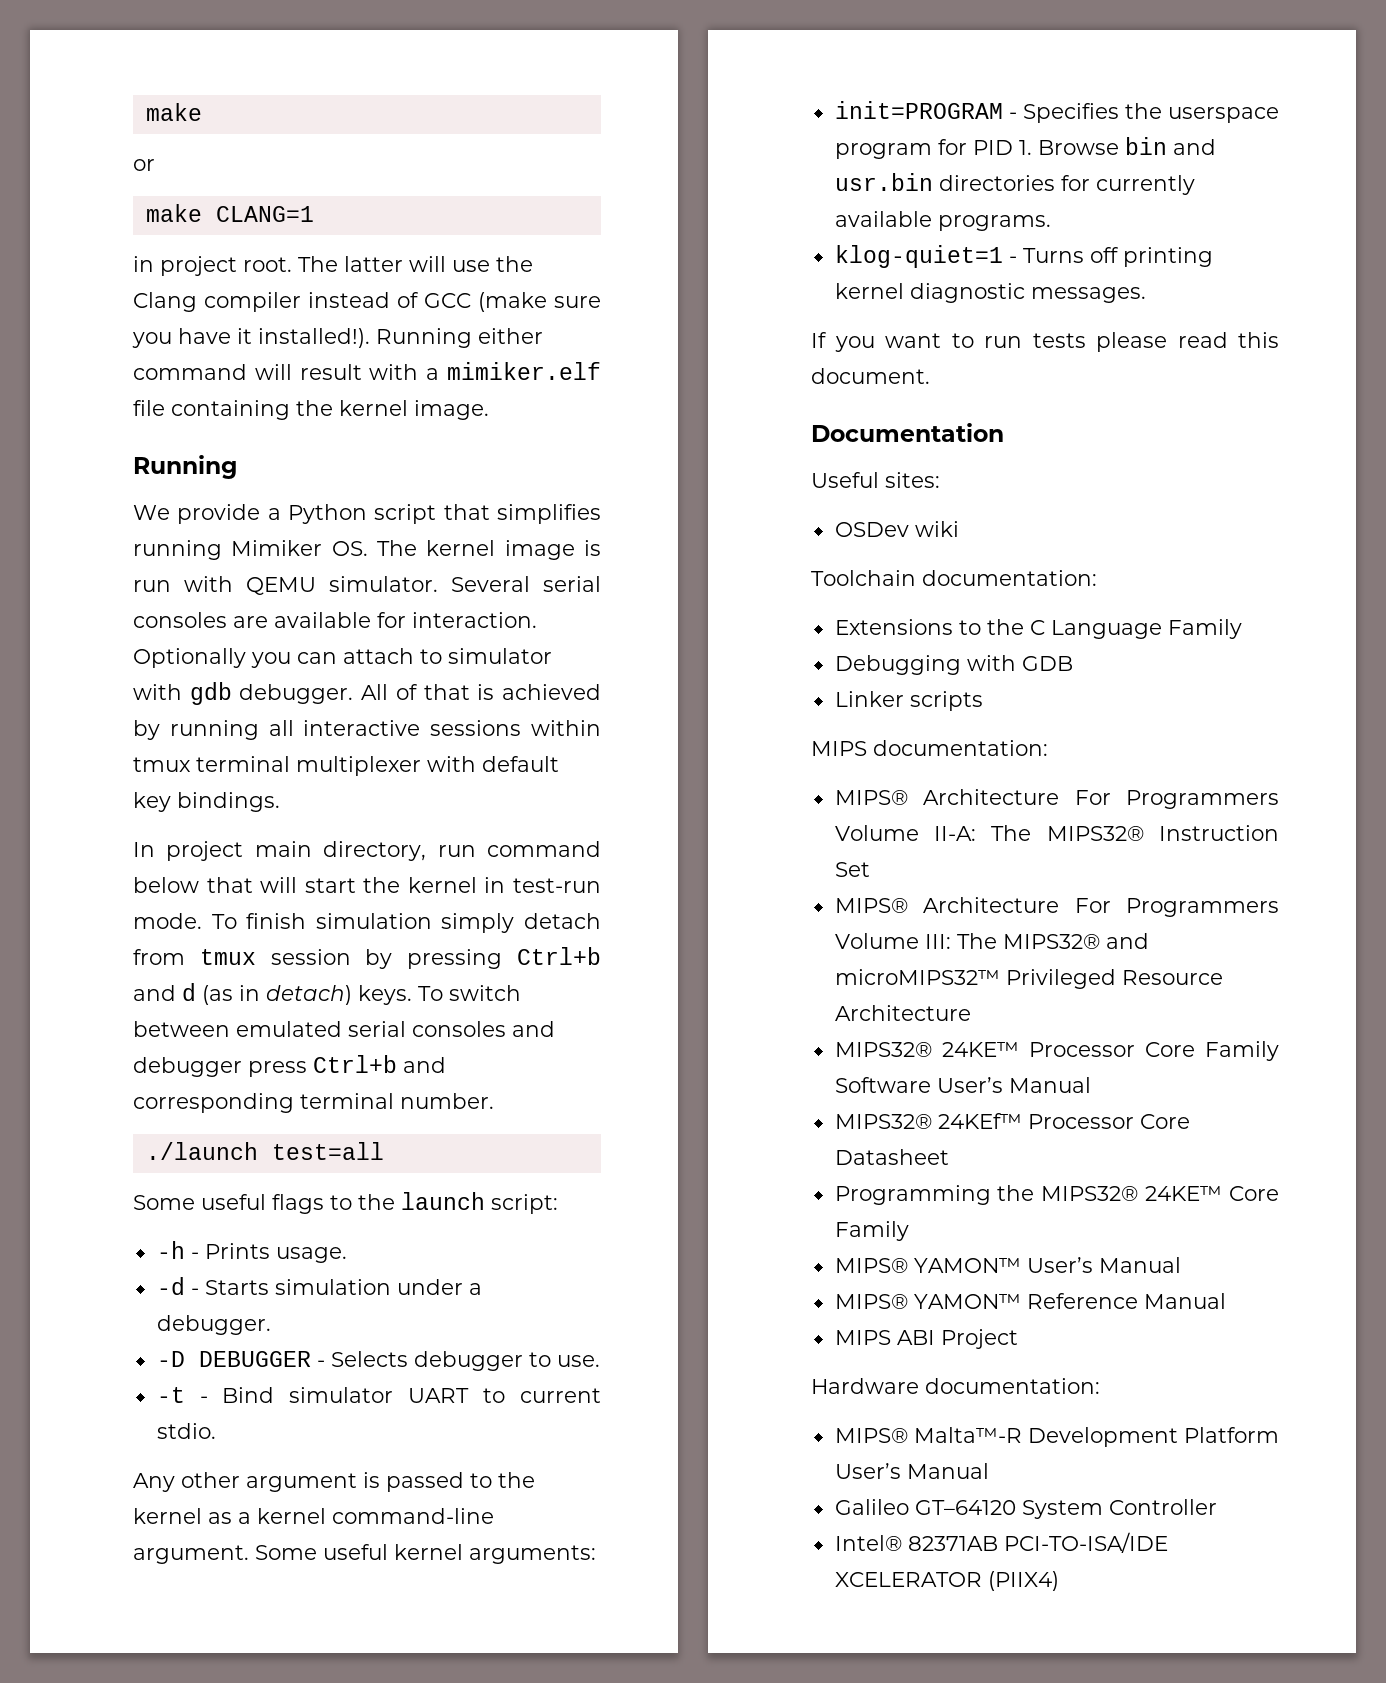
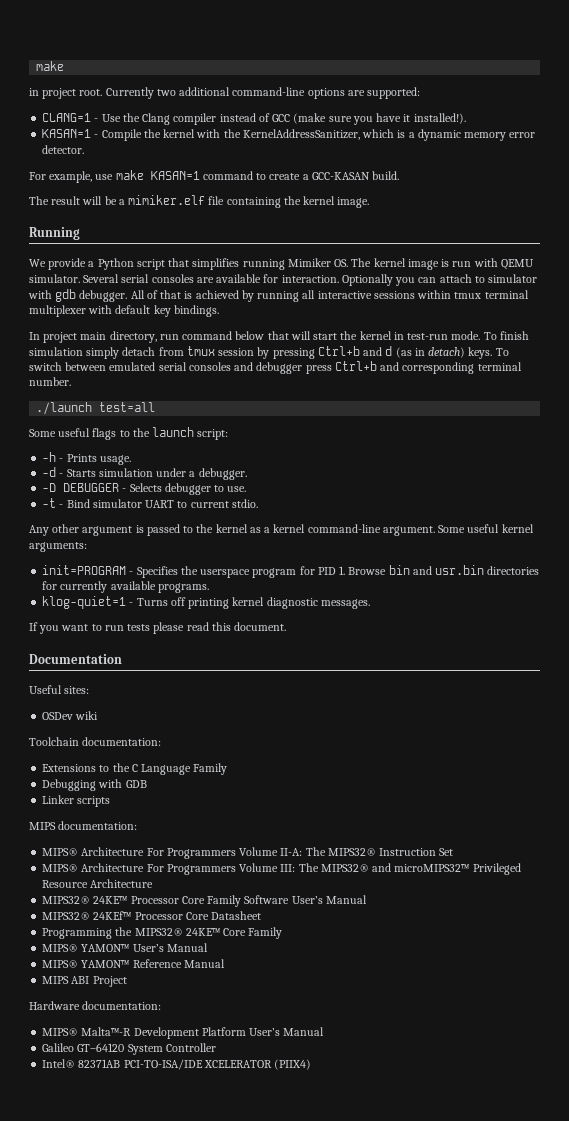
[145,103,202,121] [133,159,155,171] [145,204,314,222] make // or // make CLANG=1 -> [36,61,65,71] make
[298,256,490,272] The latter will use -> [105,87,421,99] [42,113,121,122] Currently two additional command-line options are supported: // CLANG=1 - Use
[376,328,543,348] [133,364,419,380] Running either command will result with -> [42,129,536,141] [42,145,85,154] [29,170,400,183] [29,196,117,205] // KASAN=1 - Compile the kernel with the KernelAddressSanitizer, which is a dynamic memory error detector. // For example, use make KASAN=1 command to create a GCC-KASAN build. // The result will be

